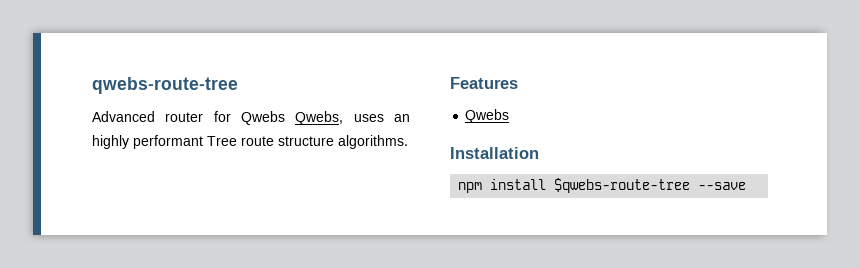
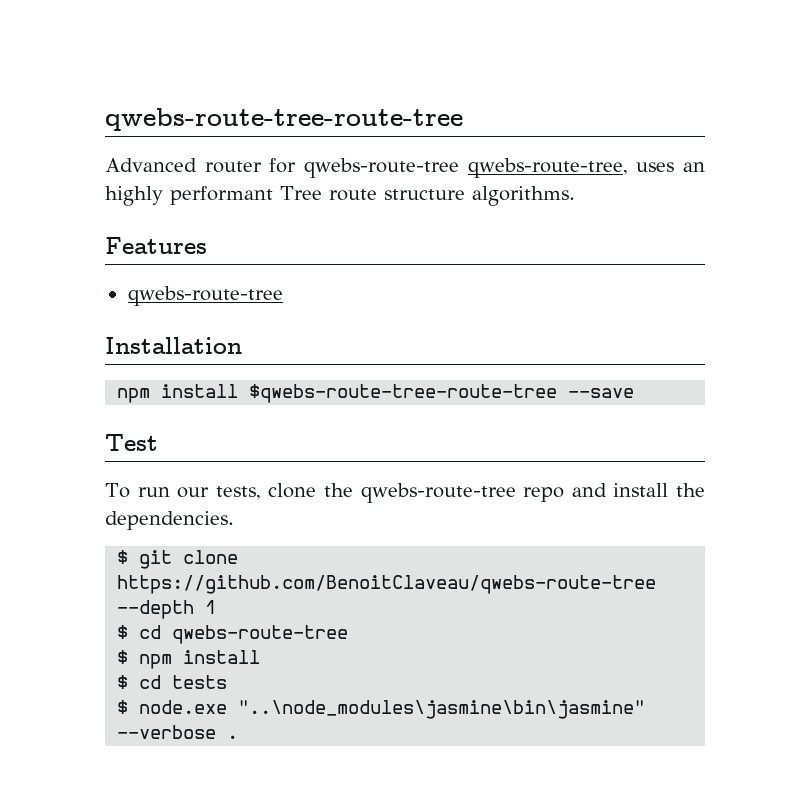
[92,77,238,94] qwebs-route-tree -> [105,108,463,131] qwebs-route-tree-route-tree
[241,111,344,125] Qwebs Qwebs, -> [304,158,628,178] qwebs-route-tree qwebs-route-tree,
[465,109,510,123] Qwebs -> [127,286,283,306] qwebs-route-tree
[554,178,691,193] $qwebs-route-tree -> [249,384,558,403] $qwebs-route-tree-route-tree
(747, 186) none -> [105,434,158,451] [105,483,705,503] [105,511,234,530] [117,550,239,569] [117,575,657,594] [117,600,217,619] [117,625,349,644] [117,650,261,669] [117,675,228,689] [117,700,646,719] [117,725,239,739] // Test // To run our tests, clone the qwebs-route-tree repo and install the dependencies. // $ git clone https://github.com/BenoitClaveau/qwebs-route-tree --depth 1 // $ cd qwebs-route-tree // $ npm install // $ cd tests // $ node.exe "..\node_modules\jasmine\bin\jasmine" --verbose .

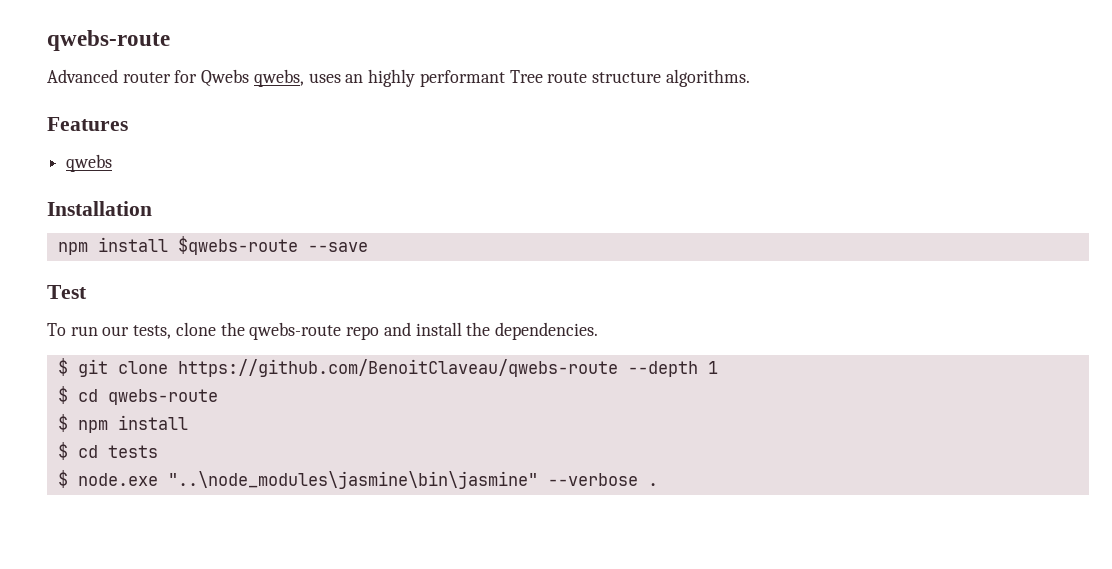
[105,108,463,131] qwebs-route-tree-route-tree -> [47,30,170,51] qwebs-route
[304,158,628,178] qwebs-route-tree qwebs-route-tree, -> [201,69,304,87] Qwebs qwebs,
[127,286,283,306] qwebs-route-tree -> [66,154,113,172] qwebs
[249,384,558,403] $qwebs-route-tree-route-tree -> [177,236,298,255] $qwebs-route
[360,483,516,503] qwebs-route-tree -> [249,322,342,340] qwebs-route
[117,575,657,594] https://github.com/BenoitClaveau/qwebs-route-tree -> [177,359,618,377] https://github.com/BenoitClaveau/qwebs-route
[172,625,349,644] qwebs-route-tree -> [107,389,218,405] qwebs-route

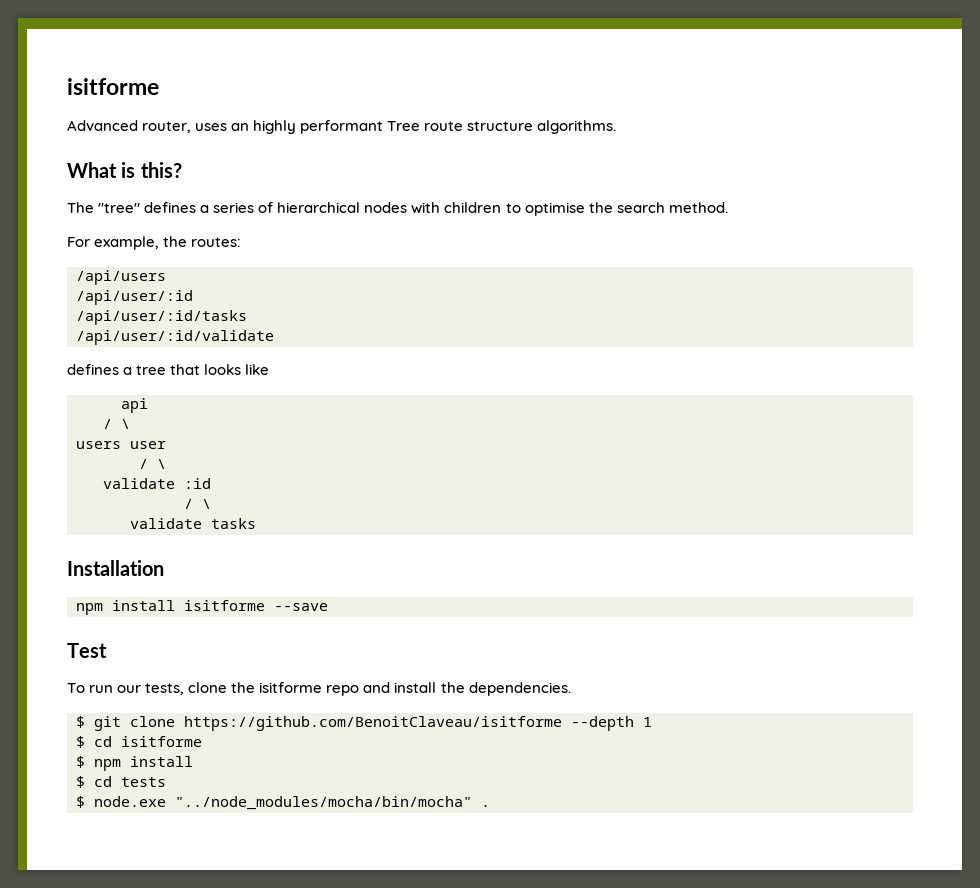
[47,30,170,51] qwebs-route -> [67,78,159,95] isitforme
[122,69,304,87] router for Qwebs qwebs, -> [142,121,192,133] router,
[47,117,128,131] [66,154,113,172] Features // qwebs -> [67,162,182,178] [67,202,728,216] [67,236,242,250] [76,270,166,285] [76,290,193,305] [76,310,247,325] [76,330,274,345] [67,364,270,375] [121,398,148,413] [103,419,130,429] [76,441,166,449] [139,459,166,469] [103,478,211,489] [184,499,211,509] [130,518,256,529] What is this? // The "tree" defines a series of hierarchical nodes with children to optimise the search method. // For example, the routes: // /api/users // /api/user/:id // /api/user/:id/tasks // /api/user/:id/validate // defines a tree that looks like // api // / \ // users user // / \ // validate :id // / \ // validate tasks
[177,236,298,255] $qwebs-route -> [184,600,265,611] isitforme
[249,322,342,340] qwebs-route -> [259,682,323,693] isitforme
[177,359,618,377] https://github.com/BenoitClaveau/qwebs-route -> [184,716,562,731] https://github.com/BenoitClaveau/isitforme
[107,389,218,405] qwebs-route -> [121,736,202,747] isitforme
[167,471,638,489] "..\node_modules\jasmine\bin\jasmine" --verbose -> [175,796,472,810] "../node_modules/mocha/bin/mocha"

